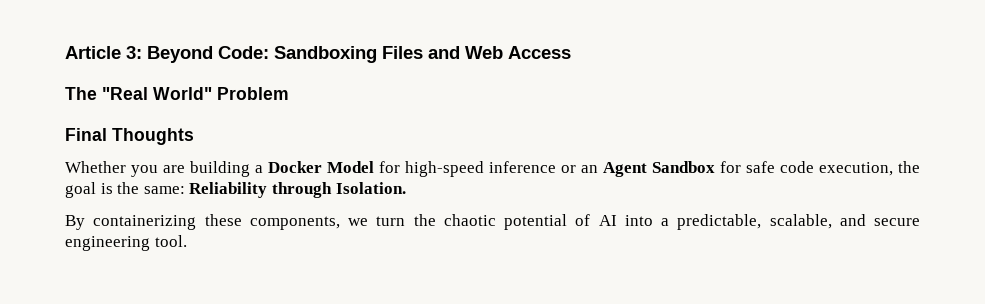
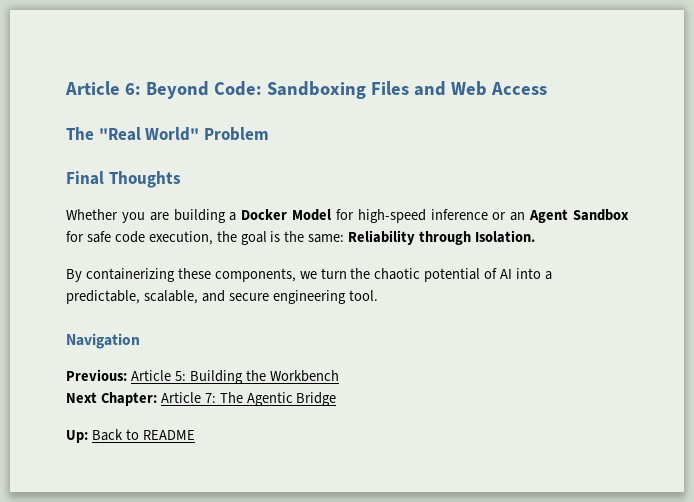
[65,46,142,59] Article 3: -> [65,81,141,95] Article 6:
(187, 241) none -> [66,333,140,349] [66,369,339,384] [66,392,337,406] [66,429,195,443] // Navigation // Previous: Article 5: Building the Workbench // Next Chapter: Article 7: The Agentic Bridge // Up: Back to README

